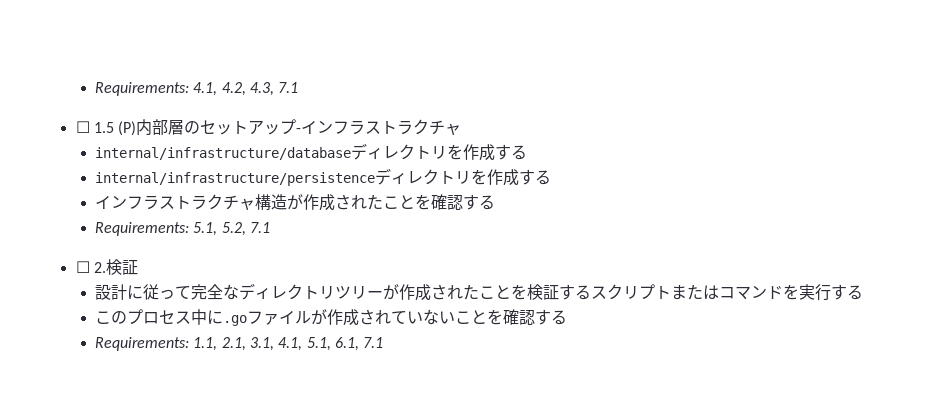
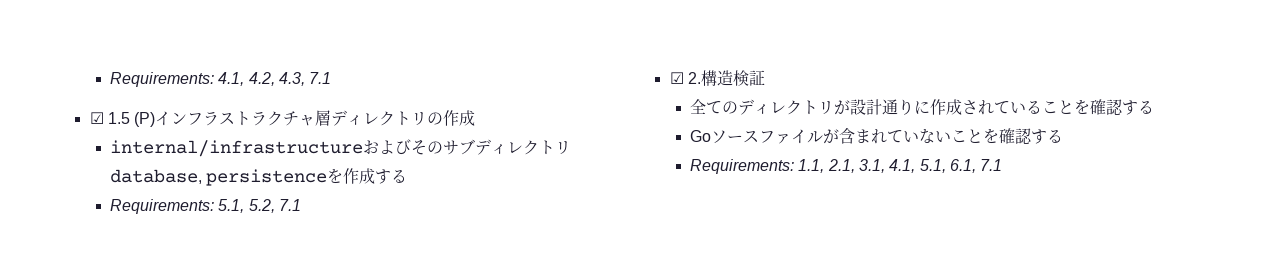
[75,121,90,133] ☐ -> [89,112,104,124] ☑
[136,119,462,136] [95,143,528,161] [95,168,552,186] [95,194,496,211] [95,222,271,236] [75,259,138,275] [95,283,864,301] [95,309,248,326] 内部層のセットアップ-インフラストラクチャ // internal/infrastructure/databaseディレクトリを作成する // internal/infrastructure/persistenceディレクトリを作成する // インフラストラクチャ構造が作成されたことを確認する // Requirements: 5.1, 5.2, 7.1 // ☐ 2.検証 // 設計に従って完全なディレクトリツリーが作成されたことを検証するスクリプトまたはコマンドを実行する // このプロセス中に.go -> [155,110,476,126] [110,139,572,157] [110,168,408,186] [110,199,302,214] [669,70,765,86] [690,99,1155,115] [690,130,760,144] インフラストラクチャ層ディレクトリの作成 // internal/infrastructureおよびそのサブディレクトリdatabase, persistenceを作成する // Requirements: 5.1, 5.2, 7.1 // ☑ 2.構造検証 // 全てのディレクトリが設計通りに作成されていることを確認する // Goソース
[327,309,376,326] 作成さ -> [839,128,872,144] 含ま

